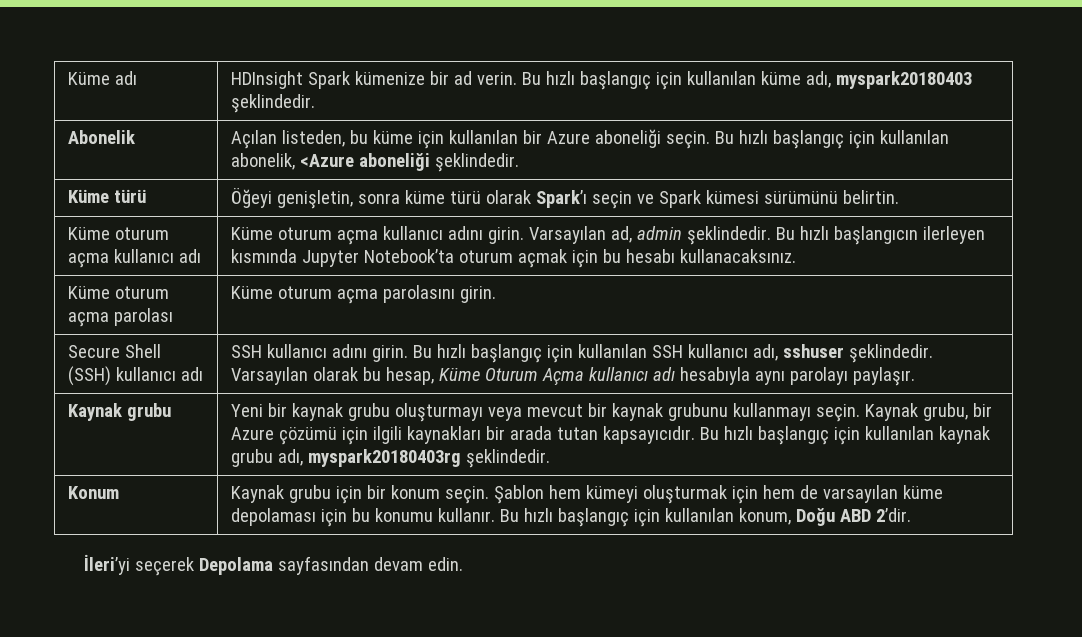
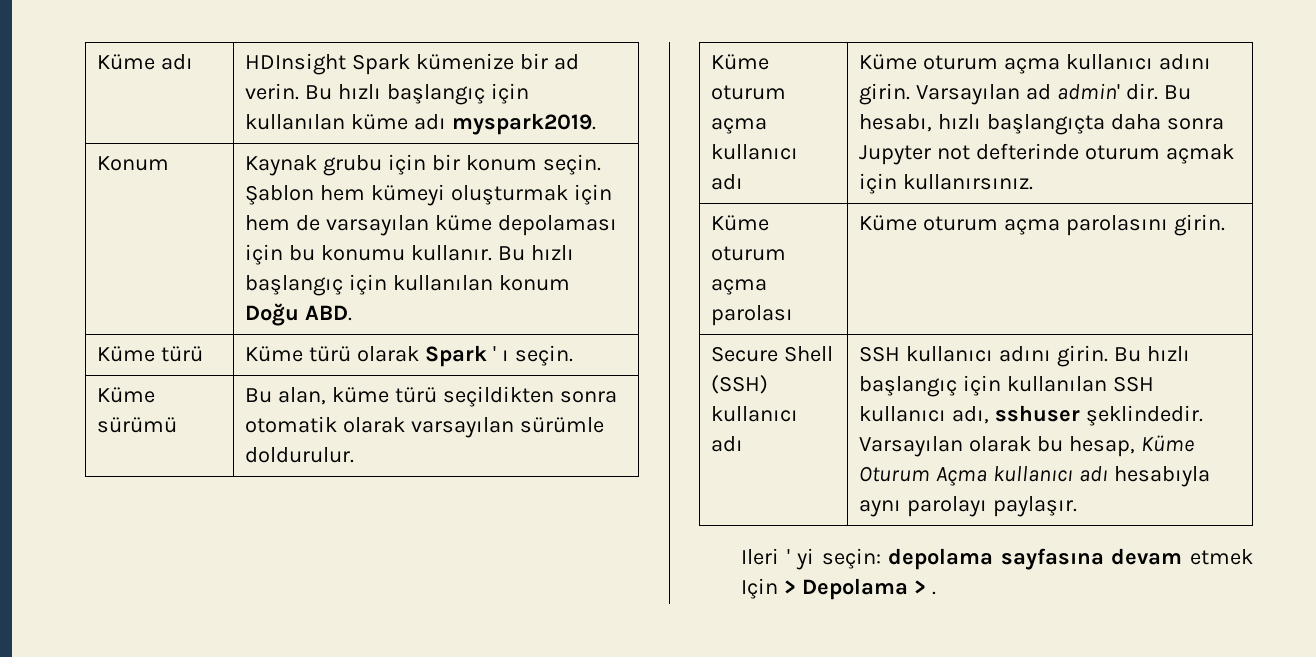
[805,71,972,89] [230,94,315,113] [67,130,135,144] [230,129,949,149] [230,153,519,172] [67,189,146,203] [230,187,899,209] adı, myspark20180403 şeklindedir. // Abonelik | Açılan listeden, bu küme için kullanılan bir Azure aboneliği seçin. Bu hızlı başlangıç için kullanılan abonelik, <Azure aboneliği şeklindedir. // Küme türü | Öğeyi genişletin, sonra küme türü olarak Spark’ı seçin ve Spark kümesi sürümünü belirtin. -> [414,113,597,135] [97,156,170,171] [245,154,602,176] [245,184,613,206] [245,215,618,236] [245,244,575,265] [245,274,571,296] [245,303,353,326] [97,346,204,362] [245,345,574,367] [97,387,156,403] [97,417,178,433] [245,386,618,407] [245,416,605,438] [245,447,355,463] adı myspark2019. // Konum | Kaynak grubu için bir konum seçin. Şablon hem kümeyi oluşturmak için hem de varsayılan küme depolaması için bu konumu kullanır. Bu hızlı başlangıç için kullanılan konum Doğu ABD. // Küme türü | Küme türü olarak Spark ' ı seçin. // Küme sürümü | Bu alan, küme türü seçildikten sonra otomatik olarak varsayılan sürümle doldurulur.
[610,226,985,245] [230,249,796,268] ad, admin şeklindedir. Bu hızlı başlangıcın ilerleyen kısmında Jupyter Notebook’ta oturum açmak için bu hesabı kullanacaksınız. -> [1026,83,1192,100] [859,114,1225,135] [859,143,1235,165] [859,173,1034,194] ad admin' dir. Bu hesabı, hızlı başlangıçta daha sonra Jupyter not defterinde oturum açmak için kullanırsınız.
[67,403,171,421] [230,403,992,422] [230,426,990,445] [230,449,550,468] [67,486,119,499] [230,485,943,504] [230,508,911,527] [84,554,463,576] // Kaynak grubu | Yeni bir kaynak grubu oluşturmayı veya mevcut bir kaynak grubunu kullanmayı seçin. Kaynak grubu, bir Azure çözümü için ilgili kaynakları bir arada tutan kapsayıcıdır. Bu hızlı başlangıç için kullanılan kaynak grubu adı, myspark20180403rg şeklindedir. // Konum | Kaynak grubu için bir konum seçin. Şablon hem kümeyi oluşturmak için hem de varsayılan küme depolaması için bu konumu kullanır. Bu hızlı başlangıç için kullanılan konum, Doğu ABD 2’dir. // İleri’yi seçerek Depolama sayfasından devam edin. -> [741,548,1253,570] [741,578,936,600] // Ileri ' yi seçin: depolama sayfasına devam etmek Için > Depolama > .

